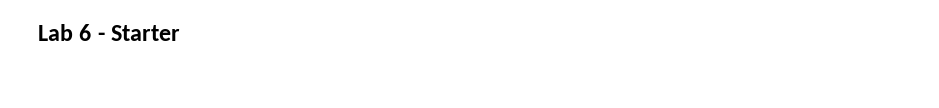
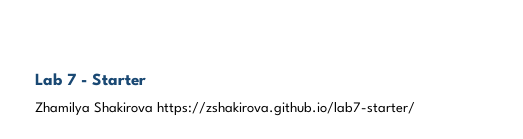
[79,24,92,41] 6 -> [67,73,76,85] 7
(181, 33) none -> [35,102,415,116] // Zhamilya Shakirova https://zshakirova.github.io/lab7-starter/

